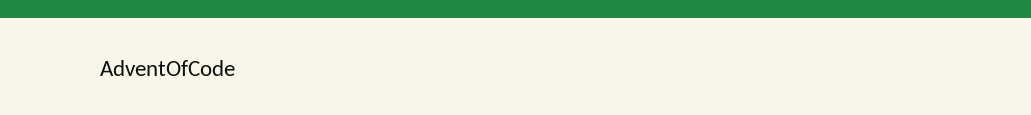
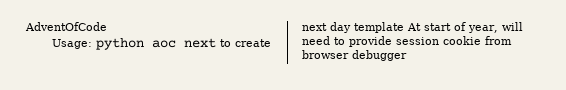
(235, 68) none -> [51,38,271,50] [302,22,523,33] [302,36,512,47] [302,50,407,61] // Usage: python aoc next to create next day template At start of year, will need to provide session cookie from browser debugger

